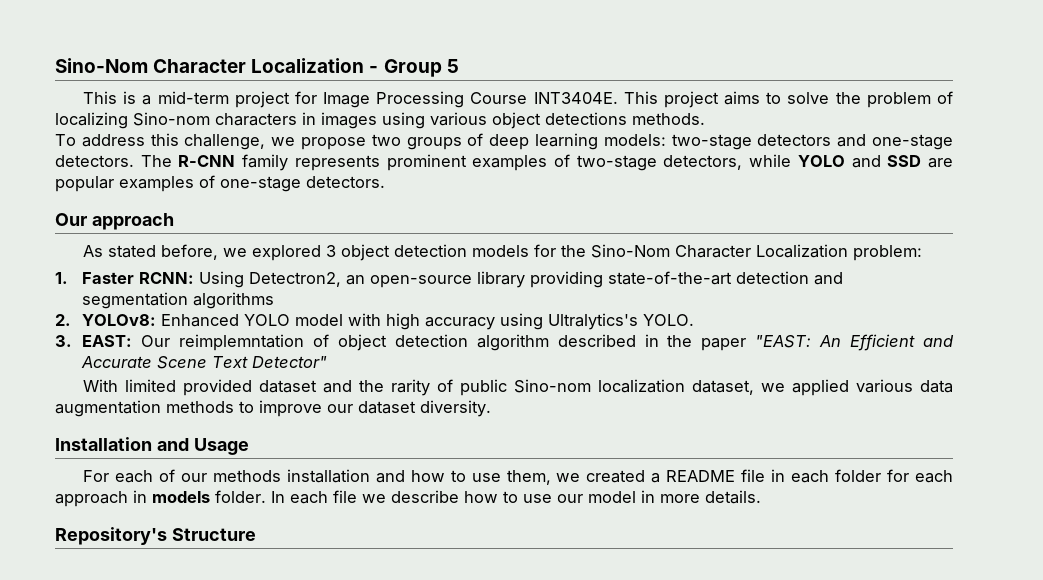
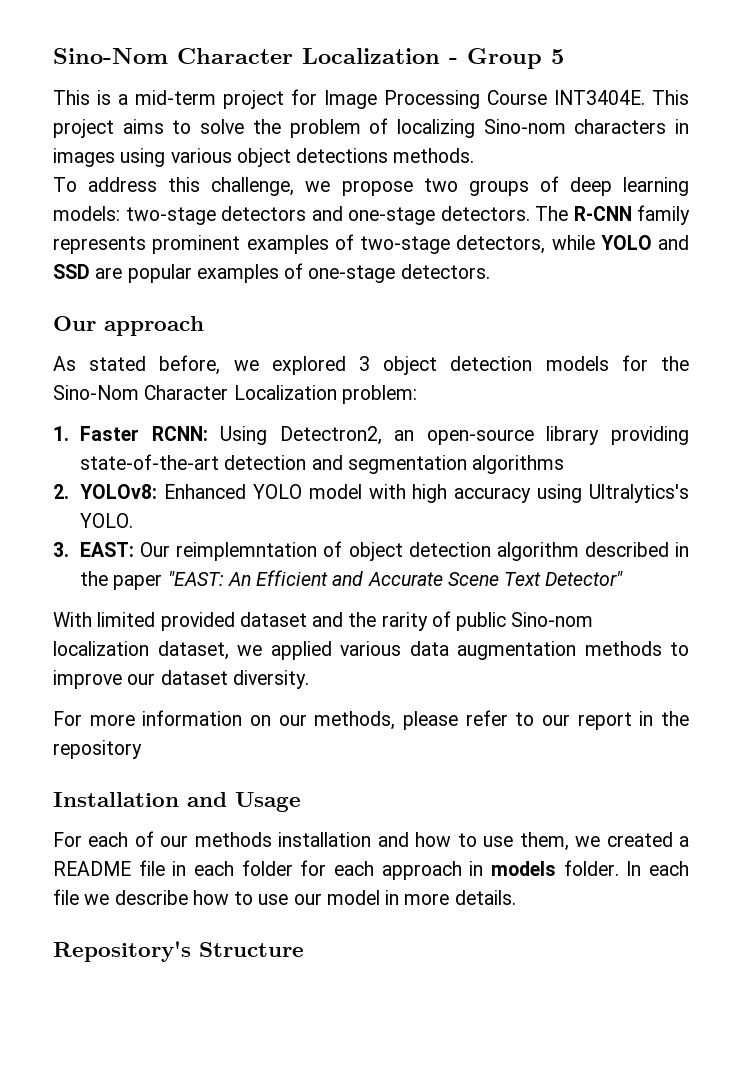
(491, 408) none -> [53,710,689,730] [53,740,142,759] // For more information on our methods, please refer to our report in the repository

